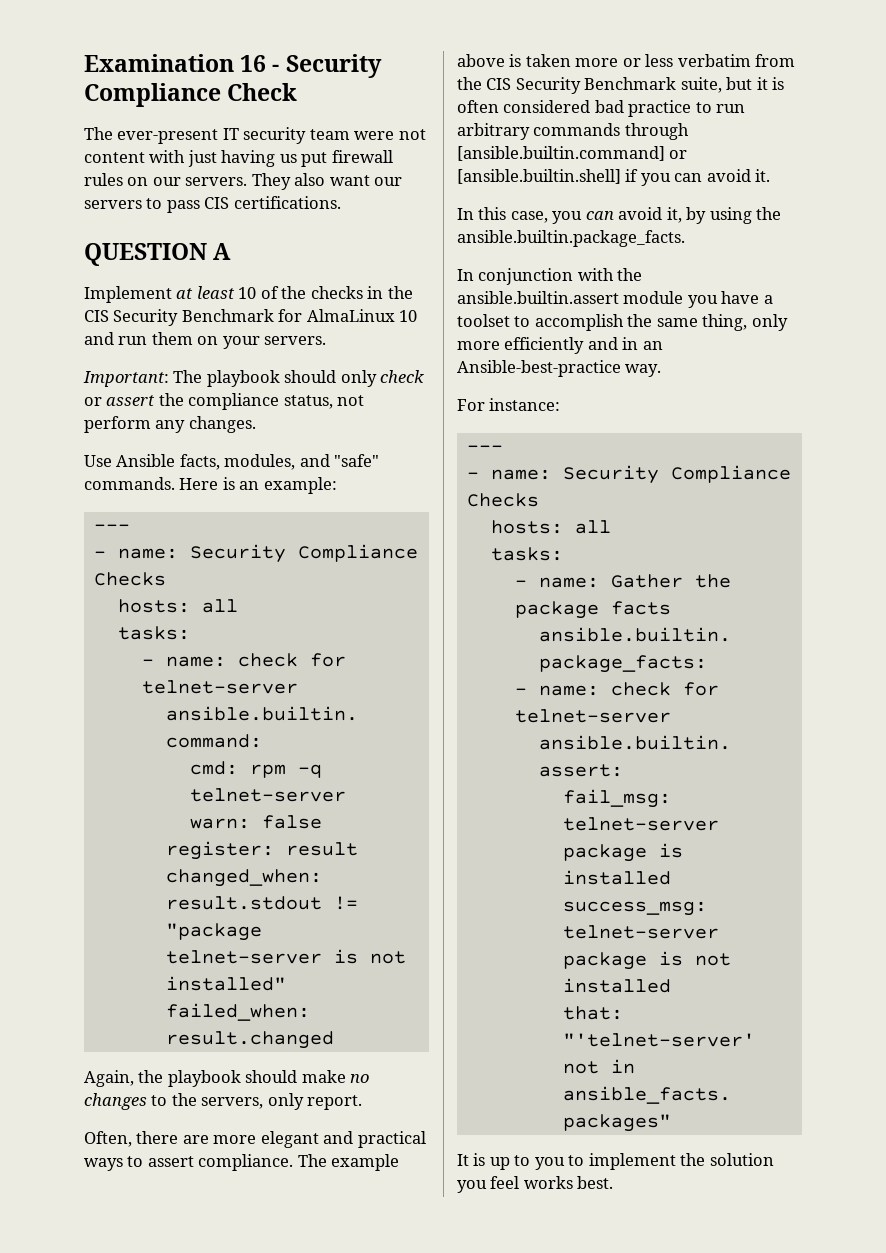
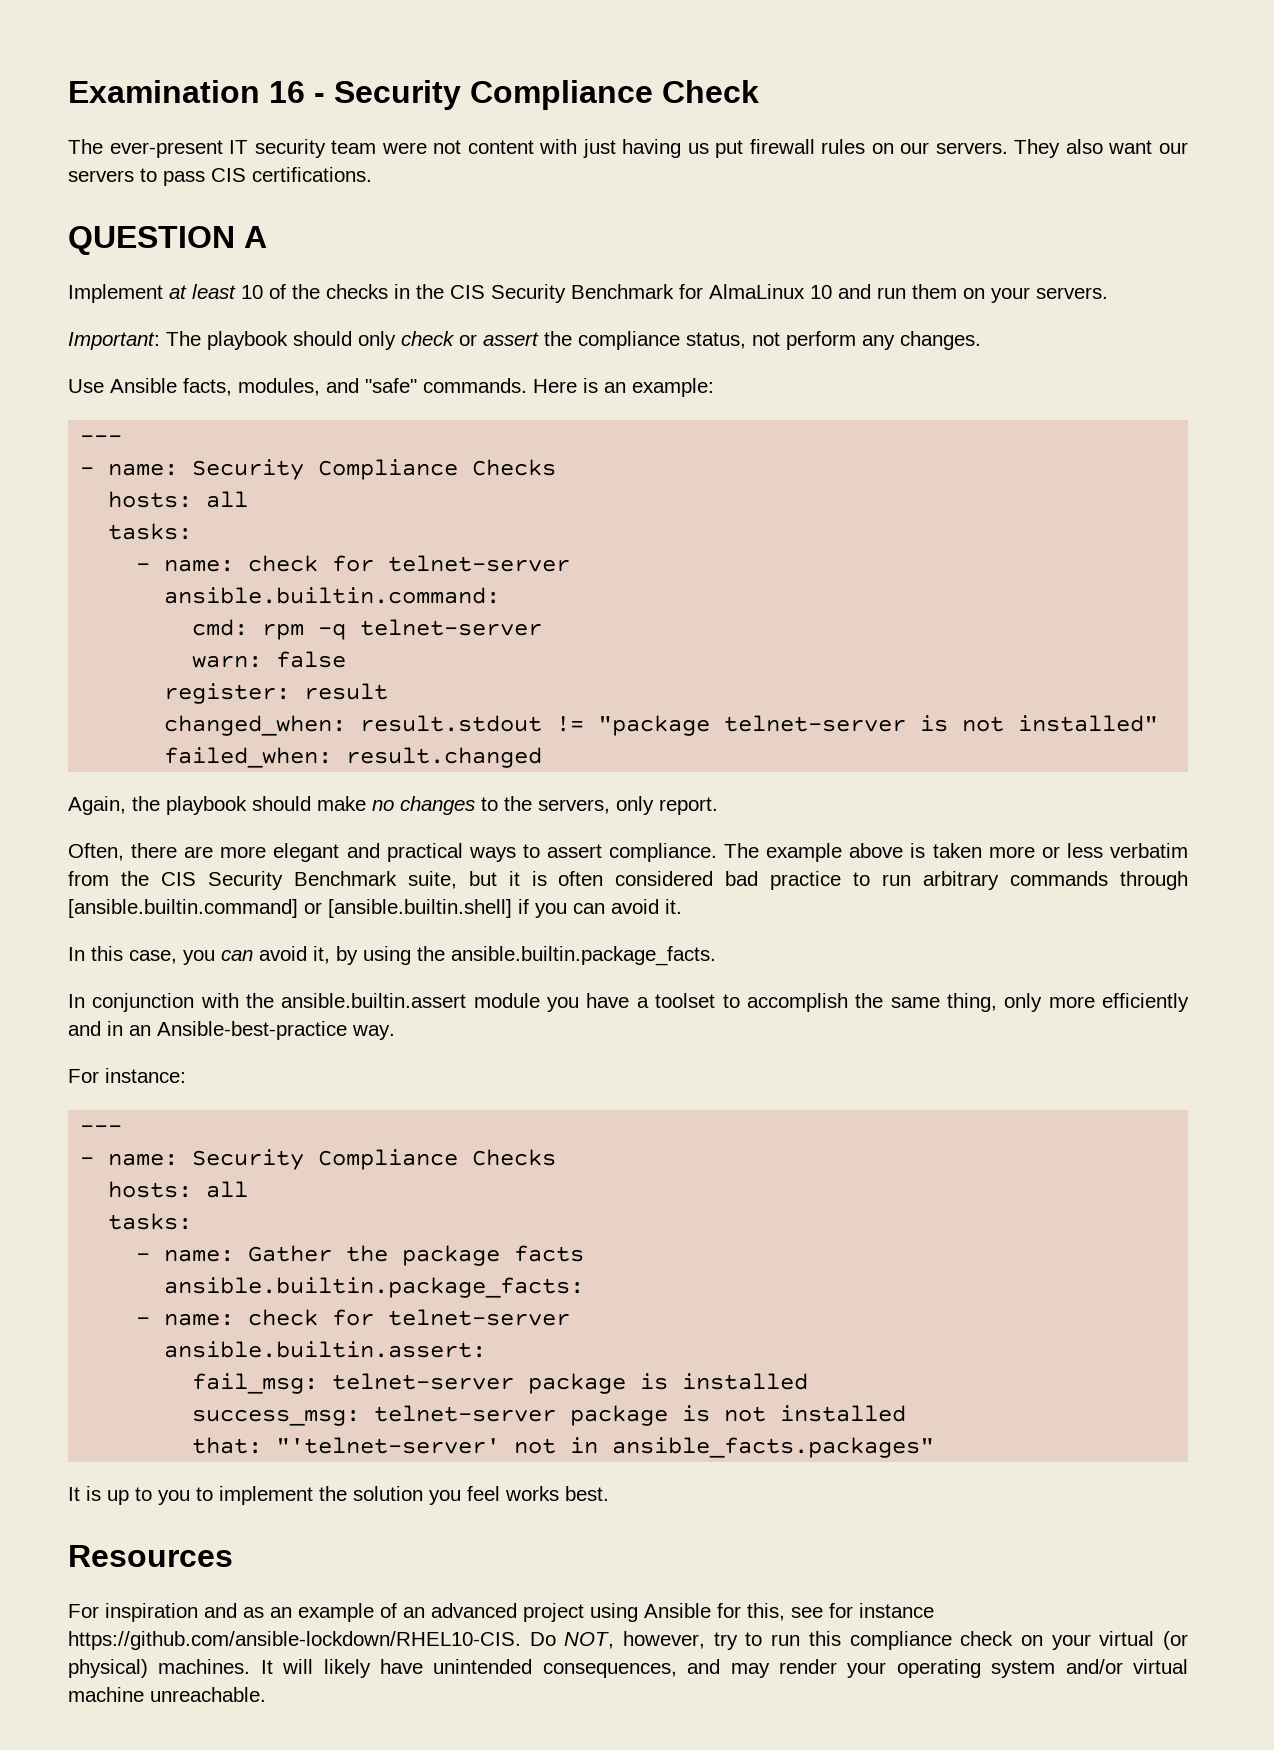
(614, 1182) none -> [68,1545,233,1567] [68,1603,934,1622] [68,1631,1189,1650] [68,1659,1188,1678] [68,1687,266,1702] // Resources // For inspiration and as an example of an advanced project using Ansible for this, see for instance https://github.com/ansible-lockdown/RHEL10-CIS. Do NOT, however, try to run this compliance check on your virtual (or physical) machines. It will likely have unintended consequences, and may render your operating system and/or virtual machine unreachable.

